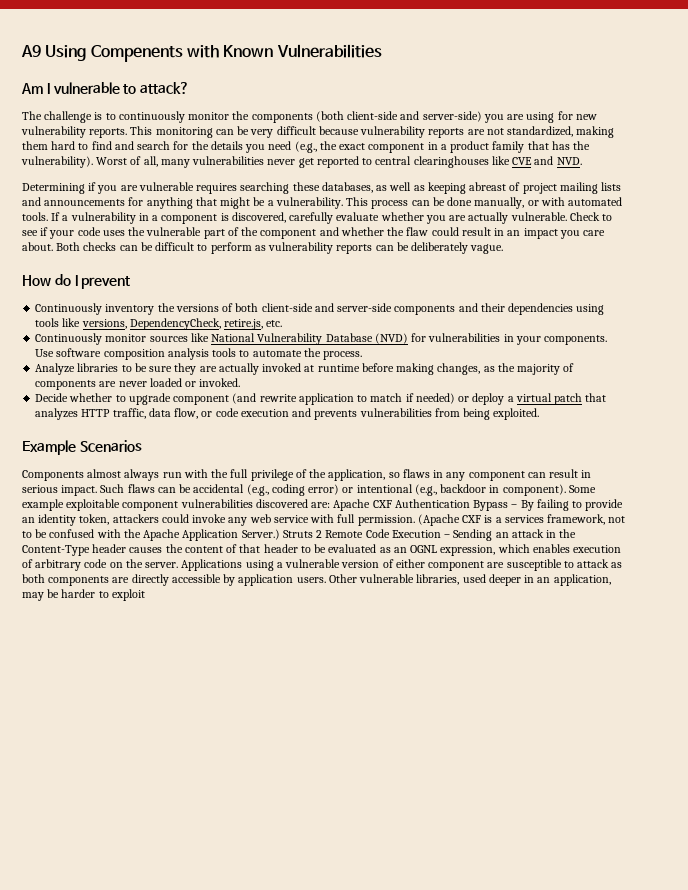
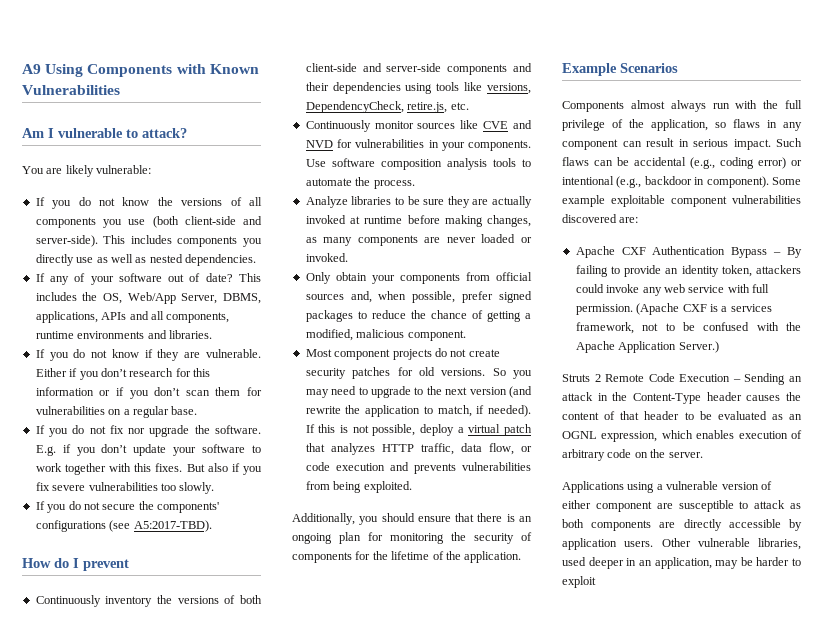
[90,45,183,62] Compenents -> [87,64,173,77] Components
[22,111,597,123] [21,126,615,138] [22,141,591,153] [21,156,582,168] [22,182,622,194] [22,197,623,209] [22,212,613,224] [22,227,606,239] [22,242,504,254] The challenge is to continuously monitor the components (both client-side and server-side) you are using for new vulnerability reports. This monitoring can be very difficult because vulnerability reports are not standardized, making them hard to find and search for the details you need (e.g., the exact component in a product family that has the vulnerability). Worst of all, many vulnerabilities never get reported to central clearinghouses like CVE and NVD. // Determining if you are vulnerable requires searching these databases, as well as keeping abreast of project mailing lists and announcements for anything that might be a vulnerability. This process can be done manually, or with automated tools. If a vulnerability in a component is discovered, carefully evaluate whether you are actually vulnerable. Check to see if your code uses the vulnerable part of the component and whether the flaw could result in an impact you care about. Both checks can be difficult to perform as vulnerability reports can be deliberately vague. -> [22,165,152,177] [35,197,262,209] [35,216,262,228] [35,235,262,247] [35,254,256,266] [35,273,261,285] [35,292,261,304] [35,311,230,323] [35,330,212,339] [35,349,261,361] [35,368,210,380] [35,387,262,399] [35,406,198,418] [35,425,261,437] [35,444,261,456] [35,463,262,475] [35,482,215,494] [35,501,219,513] [35,520,212,532] You are likely vulnerable: // If you do not know the versions of all components you use (both client-side and server-side). This includes components you directly use as well as nested dependencies. // If any of your software out of date? This includes the OS, Web/App Server, DBMS, applications, APIs and all components, runtime environments and libraries. // If you do not know if they are vulnerable. Either if you don’t research for this information or if you don’t scan them for vulnerabilities on a regular base. // If you do not fix nor upgrade the software. E.g. if you don’t update your software to work together with this fixes. But also if you fix severe vulnerabilities too slowly. // If you do not secure the components' configurations (see A5:2017-TBD).
[211,333,408,345] National Vulnerability Database (NVD) -> [483,120,532,129] [305,140,333,148] CVE and NVD
[497,363,575,375] the majority of -> [323,237,353,246] many
[35,393,230,405] Decide whether to upgrade component -> [305,272,532,284] [305,291,532,303] [305,310,531,322] [305,329,466,341] [305,348,500,360] [305,367,532,379] [305,386,507,398] Only obtain your components from official sources and, when possible, prefer signed packages to reduce the chance of getting a modified, malicious component. // Most component projects do not create security patches for old versions. So you may need to upgrade to the next version
(297, 398) none -> [345,405,361,414] the
[370,393,470,404] match if needed) or -> [437,405,531,417] [305,424,416,436] match, if needed). If this is not possible,
(540, 414) none -> [292,513,532,525] [292,532,532,544] [292,551,522,563] // Additionally, you should ensure that there is an ongoing plan for monitoring the security of components for the lifetime of the application.
(331, 505) none -> (639, 220) //
(280, 534) none -> (719, 347) //
(179, 565) none -> (703, 455) //

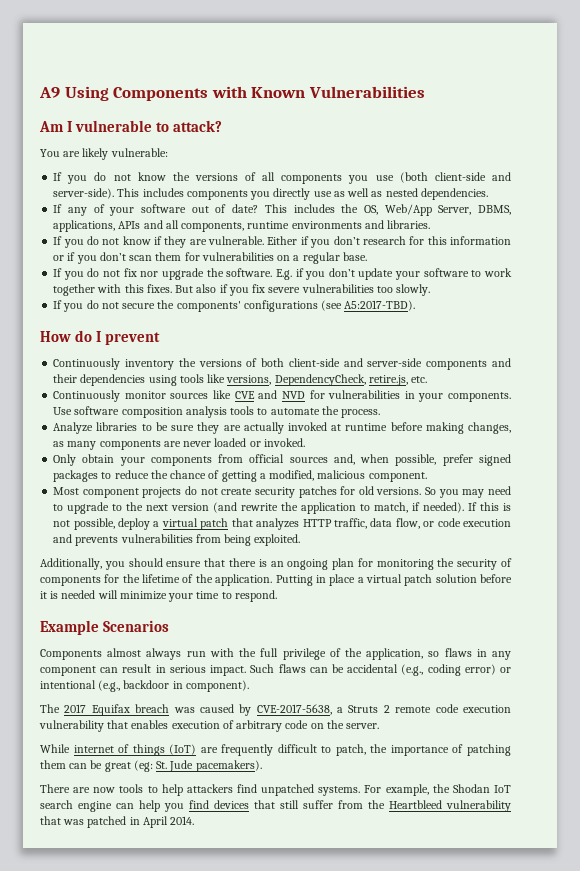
(522, 557) none -> [275,574,512,586] [40,590,277,602] Putting in place a virtual patch solution before it is needed will minimize your time to respond.
[772,177,801,185] [562,195,801,207] [562,214,639,223] [575,246,802,258] [575,265,801,277] [575,284,769,296] [575,303,772,315] [575,322,801,334] [575,341,719,353] [562,373,802,385] [562,392,801,404] [562,411,802,420] [562,430,693,442] Some example exploitable component vulnerabilities discovered are: // Apache CXF Authentication Bypass – By failing to provide an identity token, attackers could invoke any web service with full permission. (Apache CXF is a services framework, not to be confused with the Apache Application Server.) // Struts 2 Remote Code Execution – Sending an attack in the Content-Type header causes the content of that header to be evaluated as an OGNL expression, which -> [40,704,511,716] [39,720,129,732] // The 2017 Equifax breach was caused by CVE-2017-5638, a Struts 2 remote code execution vulnerability that
[562,481,772,493] [562,500,801,512] [562,519,802,531] [562,538,801,550] [562,557,801,569] [562,576,596,588] Applications using a vulnerable version of either component are susceptible to attack as both components are directly accessible by application users. Other vulnerable libraries, used deeper in an application, may be harder to exploit -> [40,744,512,756] [40,760,262,772] [40,784,512,796] [40,800,511,812] [40,816,195,828] While internet of things (IoT) are frequently difficult to patch, the importance of patching them can be great (eg: St. Jude pacemakers). // There are now tools to help attackers find unpatched systems. For example, the Shodan IoT search engine can help you find devices that still suffer from the Heartbleed vulnerability that was patched in April 2014.

